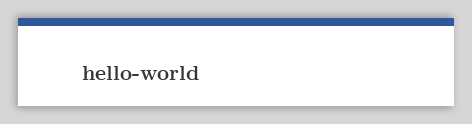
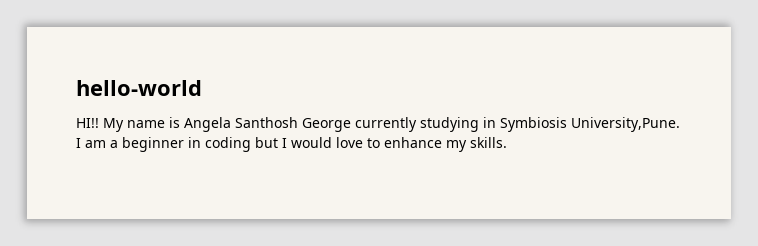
(199, 73) none -> [76,117,680,132] [76,137,507,152] // HI!! My name is Angela Santhosh George currently studying in Symbiosis University,Pune. I am a beginner in coding but I would love to enhance my skills.

